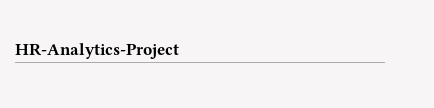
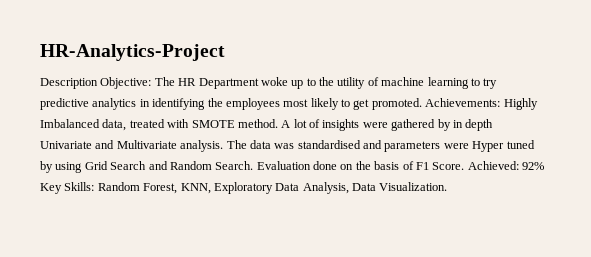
(179, 51) none -> [40,77,498,89] [40,98,538,110] [40,119,494,131] [40,140,535,152] [40,161,544,173] [40,182,448,194] // Description Objective: The HR Department woke up to the utility of machine learning to try predictive analytics in identifying the employees most likely to get promoted. Achievements: Highly Imbalanced data, treated with SMOTE method. A lot of insights were gathered by in depth Univariate and Multivariate analysis. The data was standardised and parameters were Hyper tuned by using Grid Search and Random Search. Evaluation done on the basis of F1 Score. Achieved: 92% Key Skills: Random Forest, KNN, Exploratory Data Analysis, Data Visualization.

